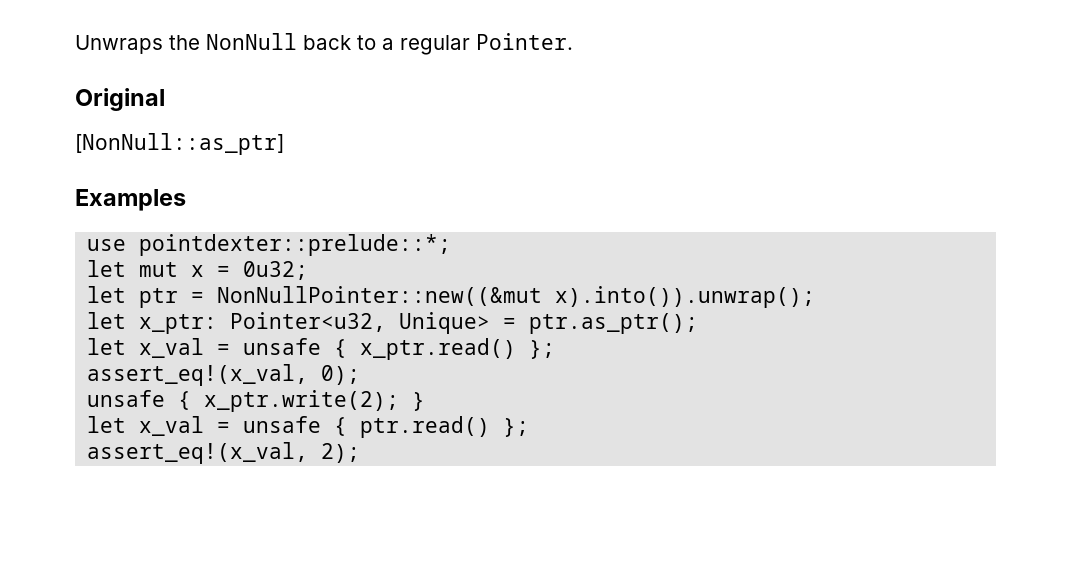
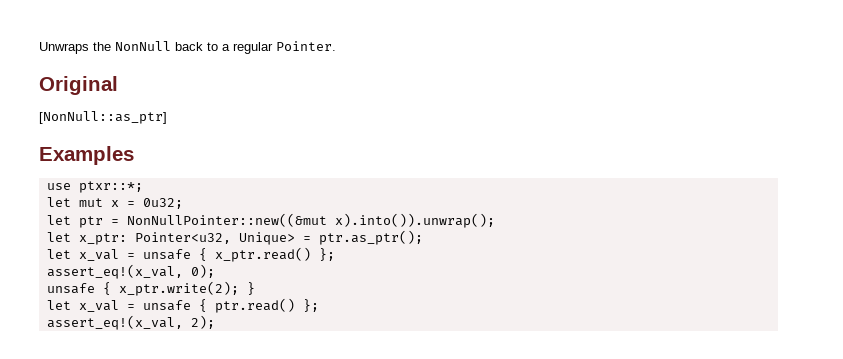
[139,234,452,256] pointdexter::prelude::*; -> [78,181,143,193] ptxr::*;

